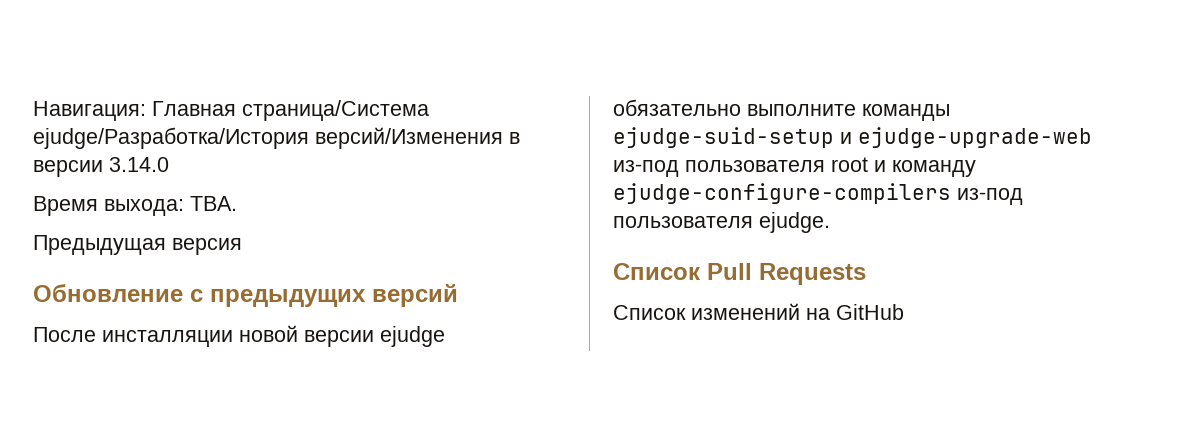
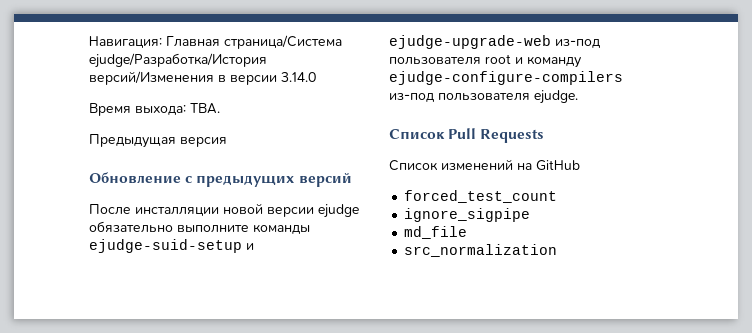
(904, 312) none -> [404,190,558,203] [404,208,531,222] [404,226,468,239] [404,244,558,257] // forced_test_count // ignore_sigpipe // md_file // src_normalization

